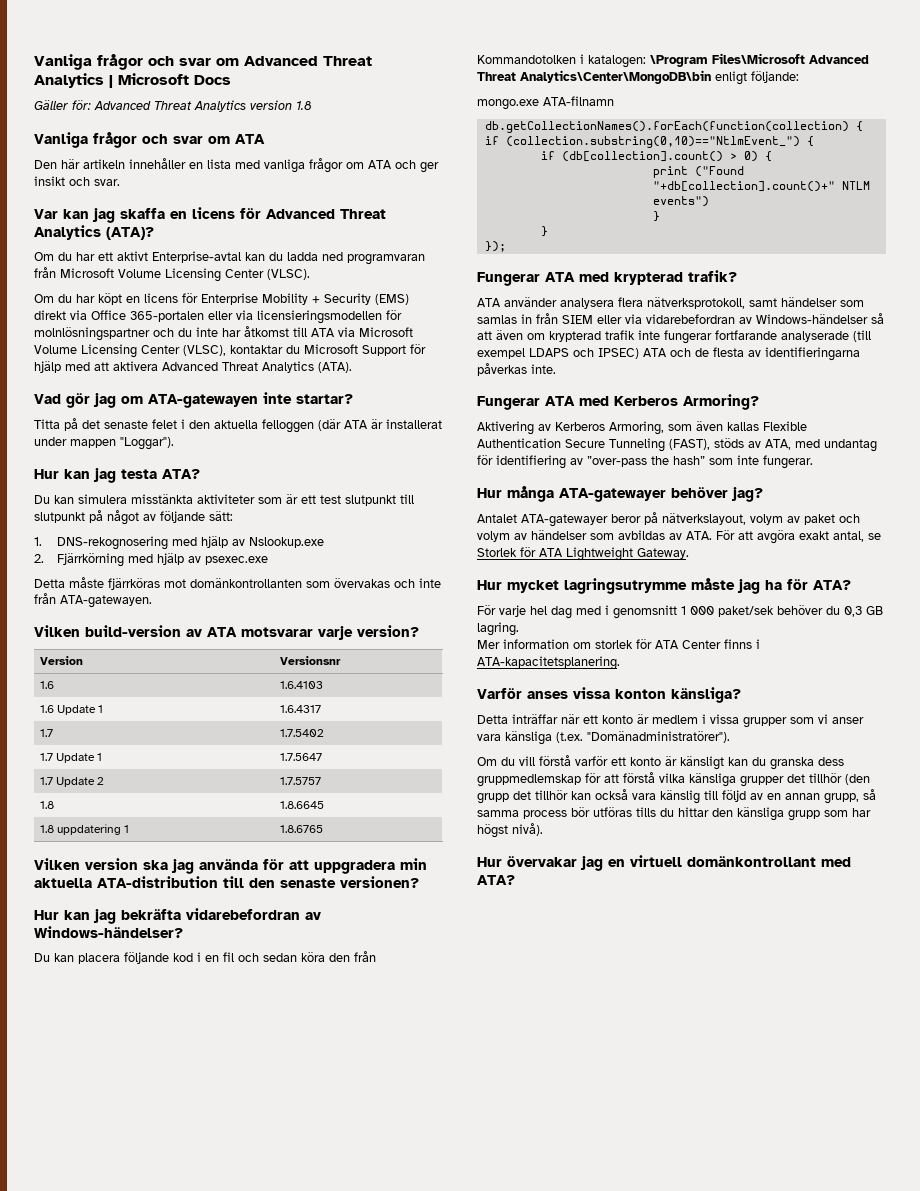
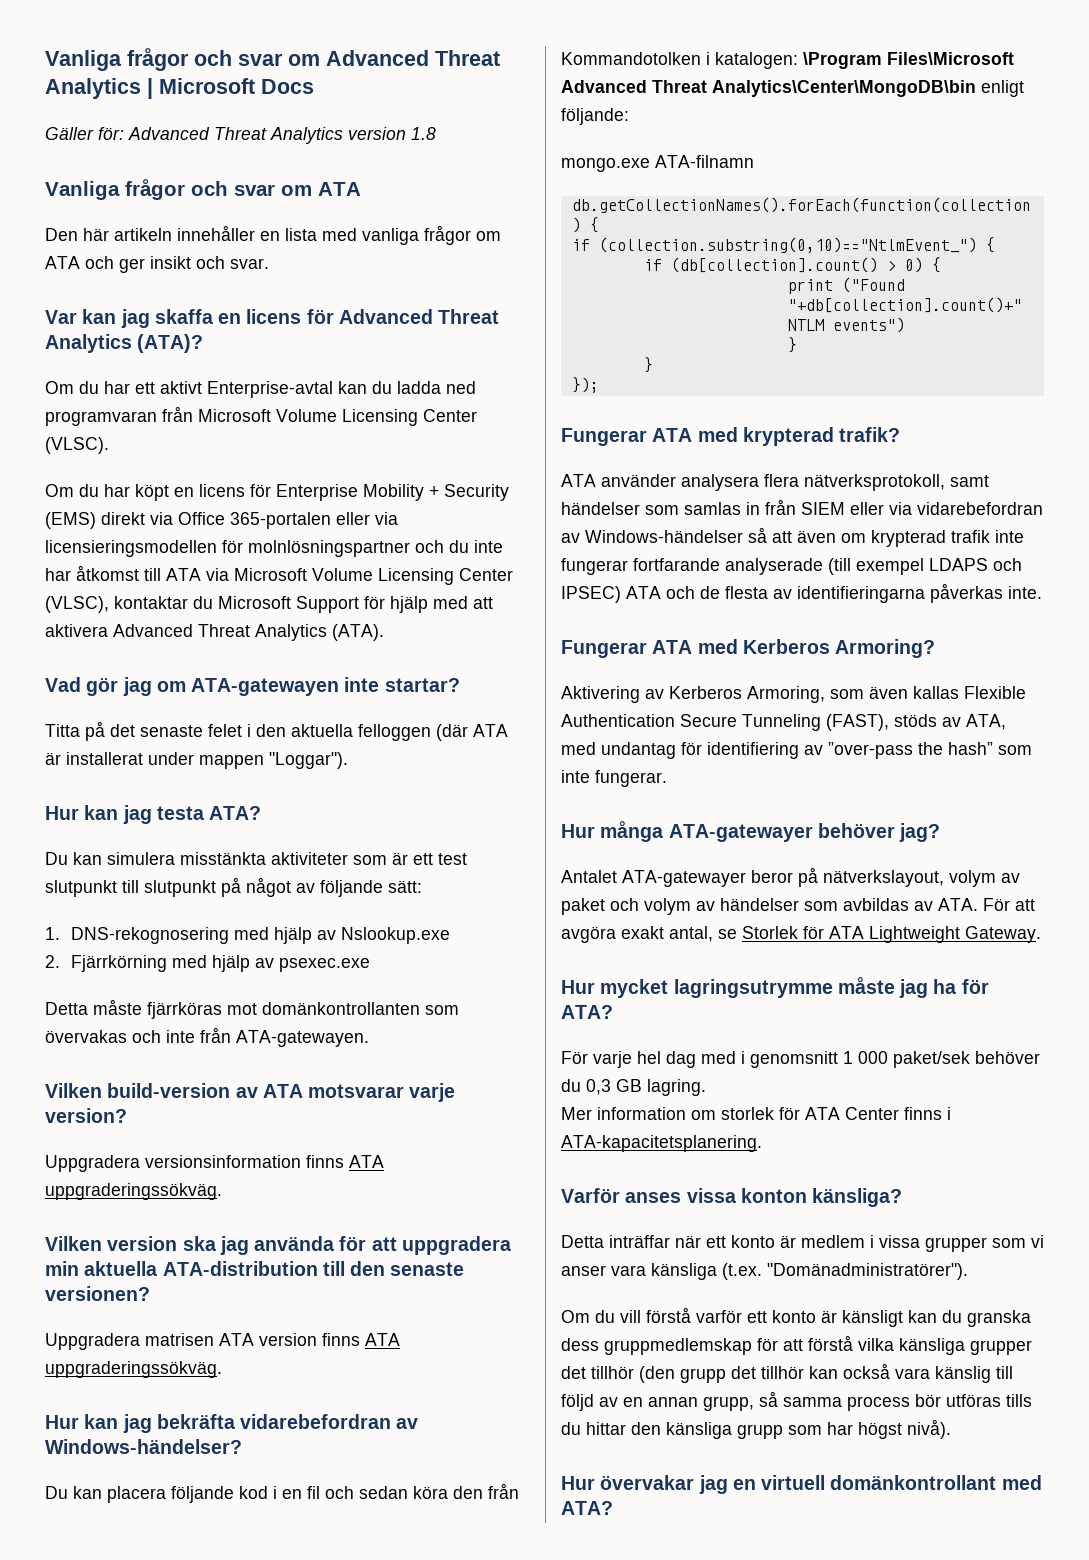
[39,656,83,665] [279,656,341,665] [39,681,54,689] [279,681,323,689] [39,705,103,715] [279,705,321,713] [39,729,53,737] [279,729,324,737] [39,753,102,763] [279,753,322,761] [39,777,104,787] [279,777,321,785] [39,801,54,809] [279,801,324,809] [39,824,129,835] [279,825,323,833] // Version | Versionsnr // 1.6 | 1.6.4103 // 1.6 Update 1 | 1.6.4317 // 1.7 | 1.7.5402 // 1.7 Update 1 | 1.7.5647 // 1.7 Update 2 | 1.7.5757 // 1.8 | 1.8.6645 // 1.8 uppdatering 1 | 1.8.6765 -> [45,1155,384,1172] [45,1183,222,1200] // Uppgradera versionsinformation finns ATA uppgraderingssökväg.
(419, 882) none -> [45,1333,400,1350] [45,1361,222,1378] // Uppgradera matrisen ATA version finns ATA uppgraderingssökväg.

